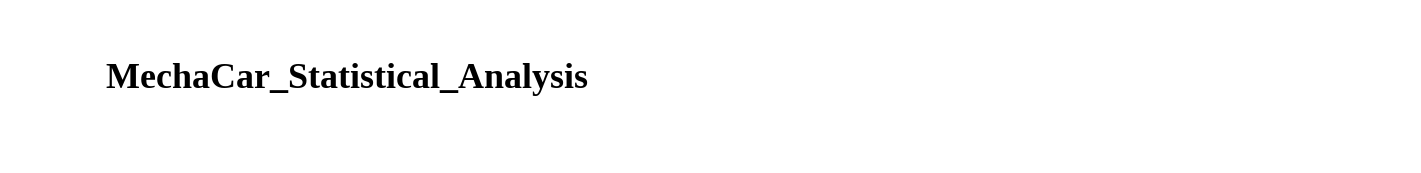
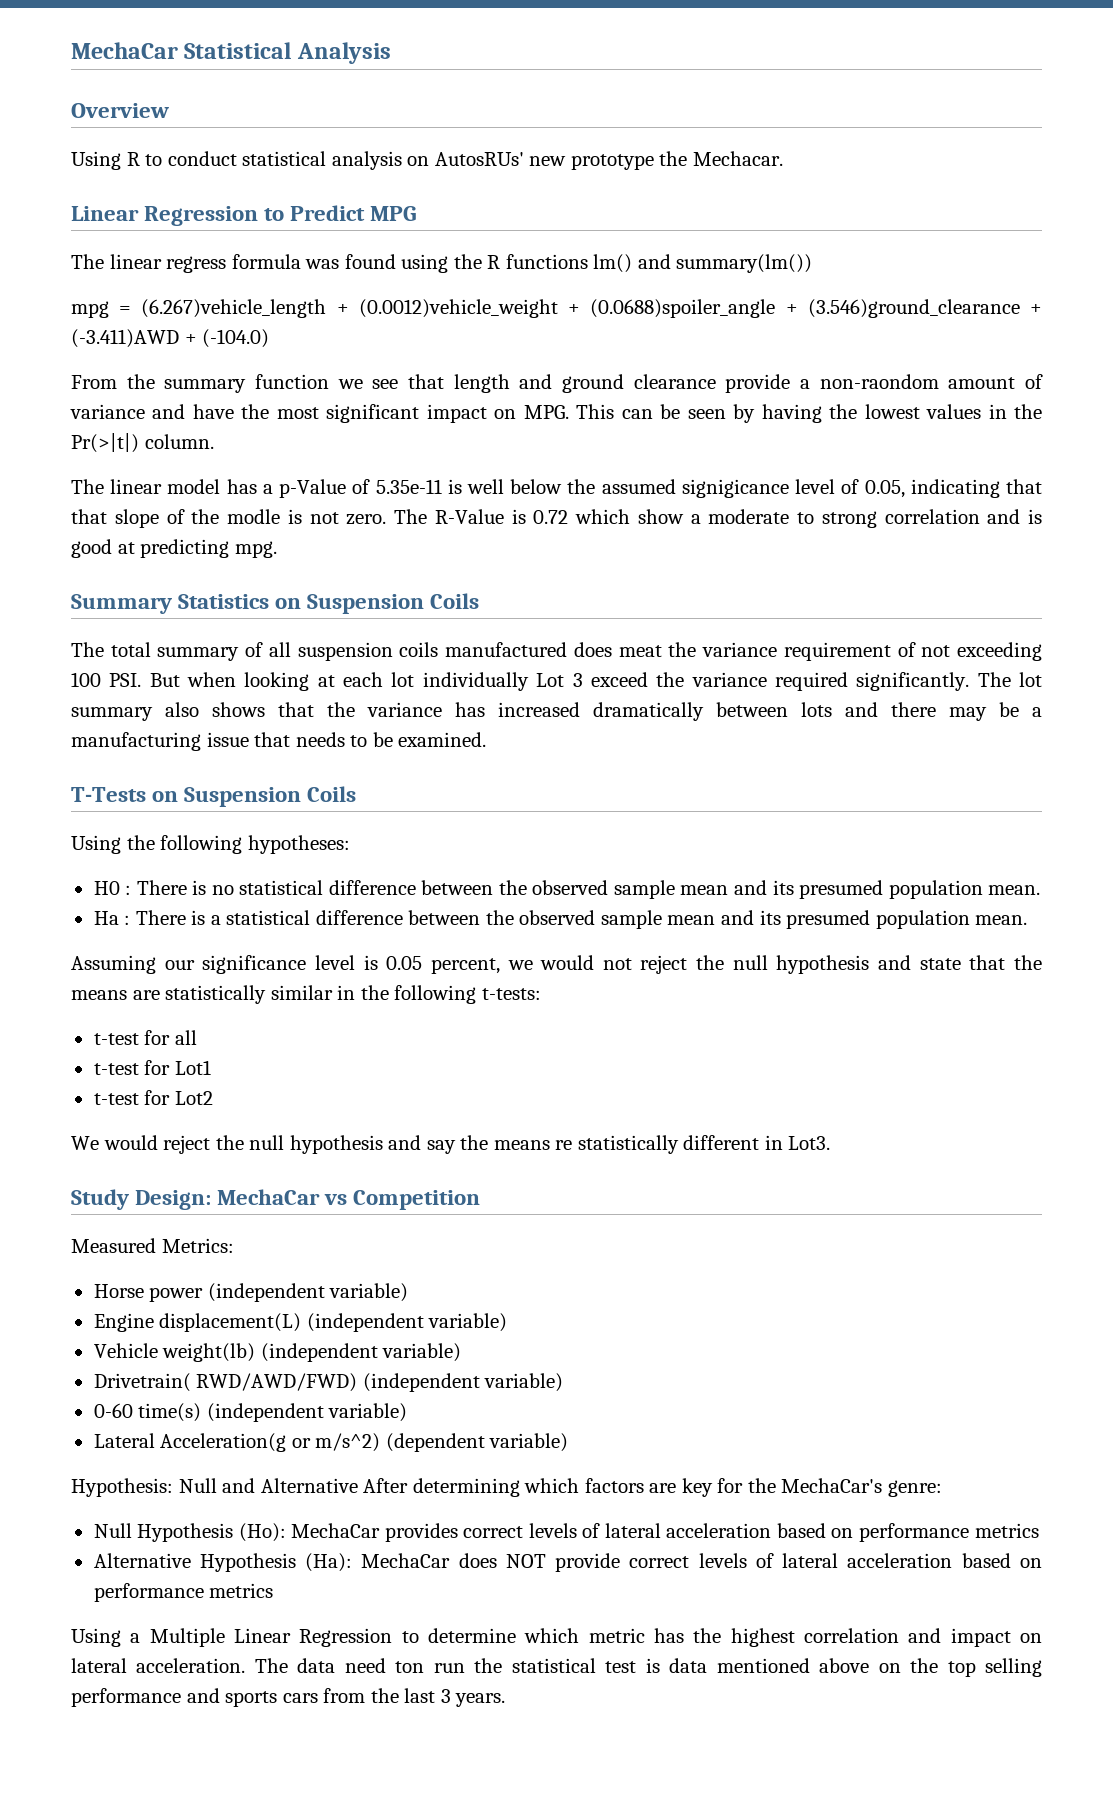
[106,63,588,96] MechaCar_Statistical_Analysis -> [71,42,391,64] [71,103,169,118] [71,151,783,170] [71,205,417,226] [71,254,813,273] [71,299,1042,318] [71,329,270,348] [71,374,1043,393] [70,404,1043,423] [71,433,214,453] [71,479,1042,498] [71,509,1042,528] [71,539,277,558] [71,593,480,614] [71,642,1043,661] [71,672,1043,691] [71,702,1042,721] [71,732,487,751] [71,786,357,807] [71,835,350,854] [93,880,1041,899] [93,910,1028,929] [71,955,1042,974] [71,985,541,1004] [93,1030,197,1045] [93,1060,211,1075] [93,1090,213,1105] [71,1135,831,1154] [71,1189,481,1210] [71,1238,234,1253] [93,1283,409,1302] [93,1313,508,1332] [93,1343,462,1362] [93,1373,564,1392] [93,1403,408,1422] [93,1433,569,1452] [71,1478,942,1497] [93,1523,1039,1542] [93,1553,1042,1572] [93,1583,274,1602] [71,1628,1043,1647] [71,1658,1043,1677] [71,1688,506,1707] MechaCar Statistical Analysis // Overview // Using R to conduct statistical analysis on AutosRUs' new prototype the Mechacar. // Linear Regression to Predict MPG // The linear regress formula was found using the R functions lm() and summary(lm()) // mpg = (6.267)vehicle_length + (0.0012)vehicle_weight + (0.0688)spoiler_angle + (3.546)ground_clearance + (-3.411)AWD + (-104.0) // From the summary function we see that length and ground clearance provide a non-raondom amount of variance and have the most significant impact on MPG. This can be seen by having the lowest values in the Pr(>|t|) column. // The linear model has a p-Value of 5.35e-11 is well below the assumed signigicance level of 0.05, indicating that that slope of the modle is not zero. The R-Value is 0.72 which show a moderate to strong correlation and is good at predicting mpg. // Summary Statistics on Suspension Coils // The total summary of all suspension coils manufactured does meat the variance requirement of not exceeding 100 PSI. But when looking at each lot individually Lot 3 exceed the variance required significantly. The lot summary also shows that the variance has increased dramatically between lots and there may be a manufacturing issue that needs to be examined. // T-Tests on Suspension Coils // Using the following hypotheses: // H0 : There is no statistical difference between the observed sample mean and its presumed population mean. // Ha : There is a statistical difference between the observed sample mean and its presumed population mean. // Assuming our significance level is 0.05 percent, we would not reject the null hypothesis and state that the means are statistically similar in the following t-tests: // t-test for all // t-test for Lot1 // t-test for Lot2 // We would reject the null hypothesis and say the means re statistically different in Lot3. // Study Design: MechaCar vs Competition // Measured Metrics: // Horse power (independent variable) // Engine displacement(L) (independent variable) // Vehicle weight(lb) (independent variable) // Drivetrain( RWD/AWD/FWD) (independent variable) // 0-60 time(s) (independent variable) // Lateral Acceleration(g or m/s^2) (dependent variable) // Hypothesis: Null and Alternative After determining which factors are key for the MechaCar's genre: // Null Hypothesis (Ho): MechaCar provides correct levels of lateral acceleration based on performance metrics // Alternative Hypothesis (Ha): MechaCar does NOT provide correct levels of lateral acceleration based on performance metrics // Using a Multiple Linear Regression to determine which metric has the highest correlation and impact on lateral acceleration. The data need ton run the statistical test is data mentioned above on the top selling performance and sports cars from the last 3 years.

